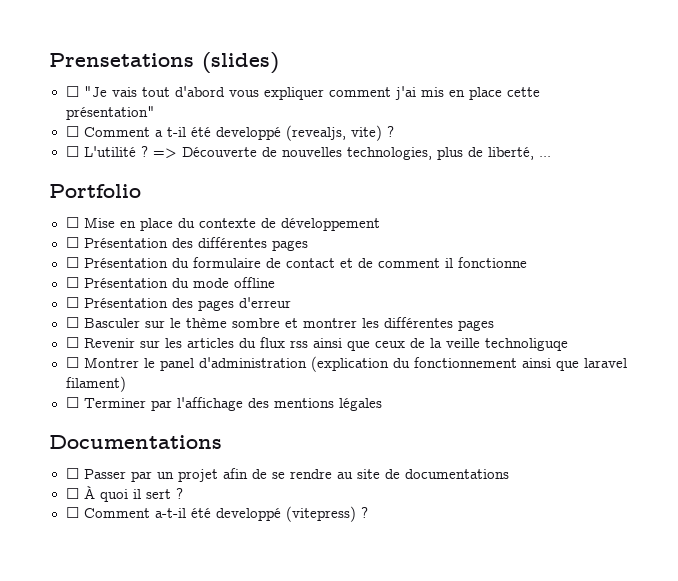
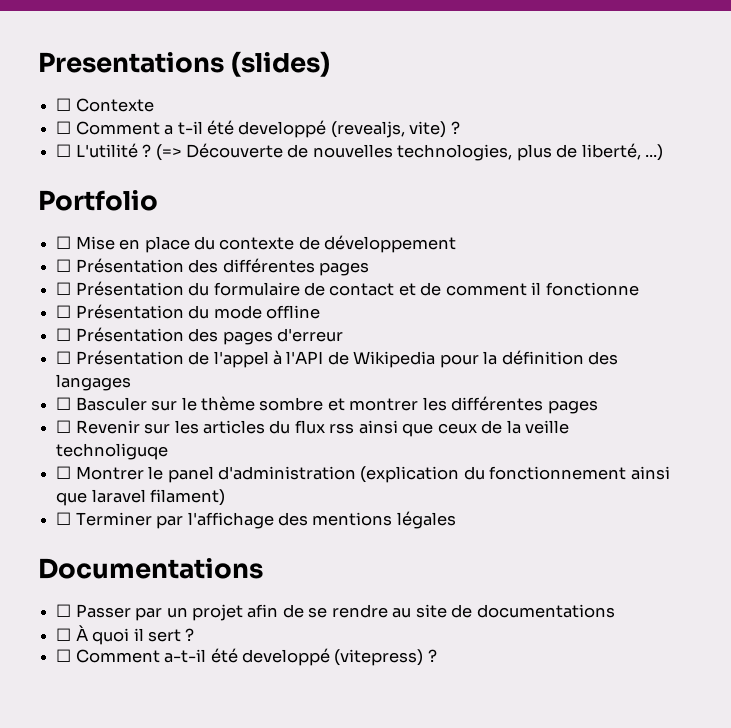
[49,53,194,67] Prensetations -> [38,52,224,73] Presentations
[83,86,540,100] [65,106,155,120] "Je vais tout d'abord vous expliquer comment j'ai mis en place cette présentation" -> [75,98,154,112] Contexte
[152,148,177,158] => -> [155,144,182,161] (=>
[538,156,551,157] ... -> [645,144,664,161] ...)
(291, 302) none -> [56,350,619,368] [56,374,132,391] // ☐ Présentation de l'appel à l'API de Wikipedia pour la définition des langages

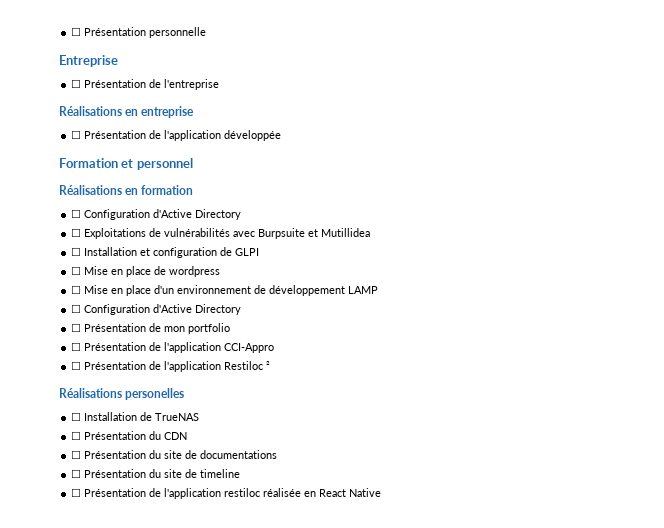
[38,51,331,77] [56,98,154,112] [56,120,460,138] [56,143,664,161] [38,190,158,211] [56,235,457,253] [56,258,369,276] [56,281,639,296] [56,304,320,319] [56,327,343,345] [56,350,619,368] [56,374,132,391] [56,396,598,414] [56,420,570,437] [56,443,169,460] [56,466,670,483] [56,489,226,506] [56,511,456,529] [38,558,263,579] [56,604,615,621] [56,625,195,645] [56,648,437,666] Presentations (slides) // ☐ Contexte // ☐ Comment a t-il été developpé (revealjs, vite) ? // ☐ L'utilité ? (=> Découverte de nouvelles technologies, plus de liberté, ...) // Portfolio // ☐ Mise en place du contexte de développement // ☐ Présentation des différentes pages // ☐ Présentation du formulaire de contact et de comment il fonctionne // ☐ Présentation du mode offline // ☐ Présentation des pages d'erreur // ☐ Présentation de l'appel à l'API de Wikipedia pour la définition des langages // ☐ Basculer sur le thème sombre et montrer les différentes pages // ☐ Revenir sur les articles du flux rss ainsi que ceux de la veille technoliguqe // ☐ Montrer le panel d'administration (explication du fonctionnement ainsi que laravel filament) // ☐ Terminer par l'affichage des mentions légales // Documentations // ☐ Passer par un projet afin de se rendre au site de documentations // ☐ À quoi il sert ? // ☐ Comment a-t-il été developpé (vitepress) ? -> [71,27,207,38] [59,55,118,67] [71,79,220,90] [59,106,195,118] [71,130,282,141] [59,158,193,170] [59,185,194,195] [71,209,242,220] [71,228,371,239] [71,247,260,258] [71,266,221,277] [71,285,379,296] [71,304,242,315] [71,323,231,334] [71,342,275,353] [71,361,271,372] [59,388,185,400] [71,412,200,421] [71,431,188,440] [71,450,278,459] [71,469,241,478] [71,488,382,499] ☐ Présentation personnelle // Entreprise // ☐ Présentation de l'entreprise // Réalisations en entreprise // ☐ Présentation de l'application développée // Formation et personnel // Réalisations en formation // ☐ Configuration d'Active Directory // ☐ Exploitations de vulnérabilités avec Burpsuite et Mutillidea // ☐ Installation et configuration de GLPI // ☐ Mise en place de wordpress // ☐ Mise en place d'un environnement de développement LAMP // ☐ Configuration d'Active Directory // ☐ Présentation de mon portfolio // ☐ Présentation de l'application CCI-Appro // ☐ Présentation de l'application Restiloc ² // Réalisations personelles // ☐ Installation de TrueNAS // ☐ Présentation du CDN // ☐ Présentation du site de documentations // ☐ Présentation du site de timeline // ☐ Présentation de l'application restiloc réalisée en React Native

